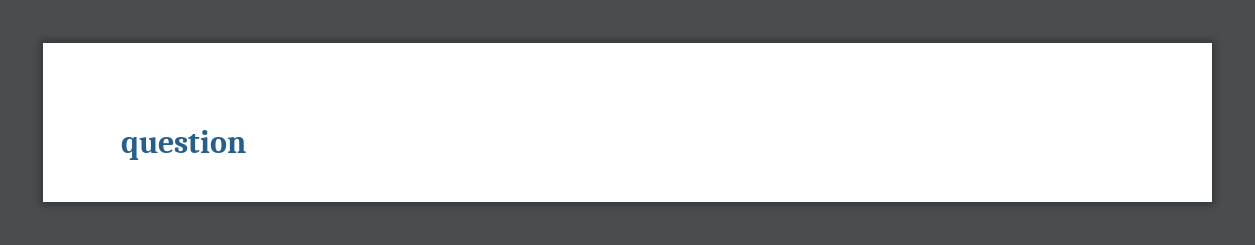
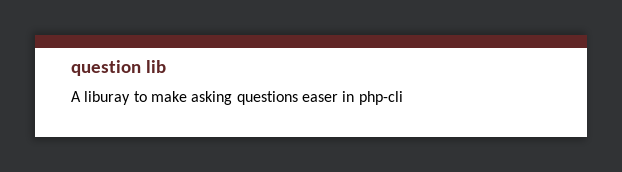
(246, 145) none -> [145,60,166,73] [71,91,403,105] lib // A liburay to make asking questions easer in php-cli

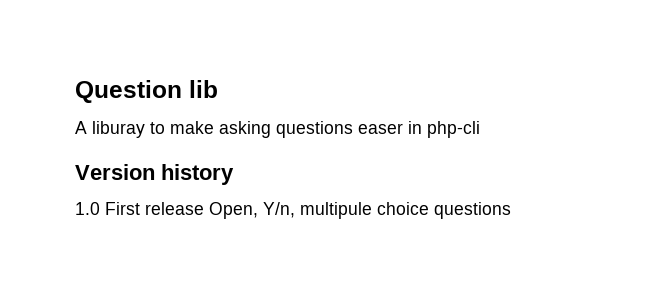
[71,60,141,76] question -> [75,80,182,103] Question
(403, 98) none -> [75,164,234,185] [75,202,511,219] // Version history // 1.0 First release Open, Y/n, multipule choice questions

